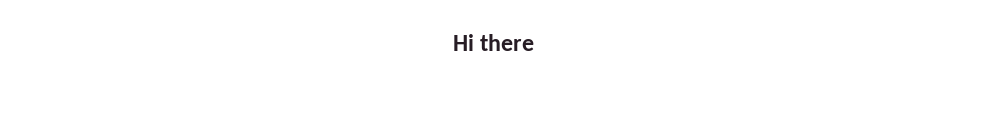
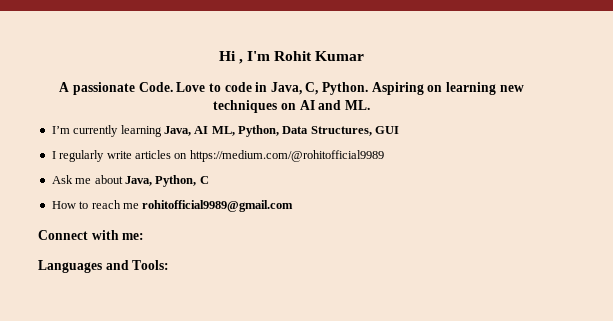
[480,34,535,51] there -> [238,51,365,64] [59,82,524,95] [213,100,370,113] [51,125,400,137] [51,150,384,162] [51,175,209,187] [51,200,294,212] [38,230,145,240] [38,260,170,273] , I'm Rohit Kumar // A passionate Code. Love to code in Java, C, Python. Aspiring on learning new techniques on AI and ML. // I’m currently learning Java, AI ML, Python, Data Structures, GUI // I regularly write articles on https://medium.com/@rohitofficial9989 // Ask me about Java, Python, C // How to reach me rohitofficial9989@gmail.com // Connect with me: // Languages and Tools:

